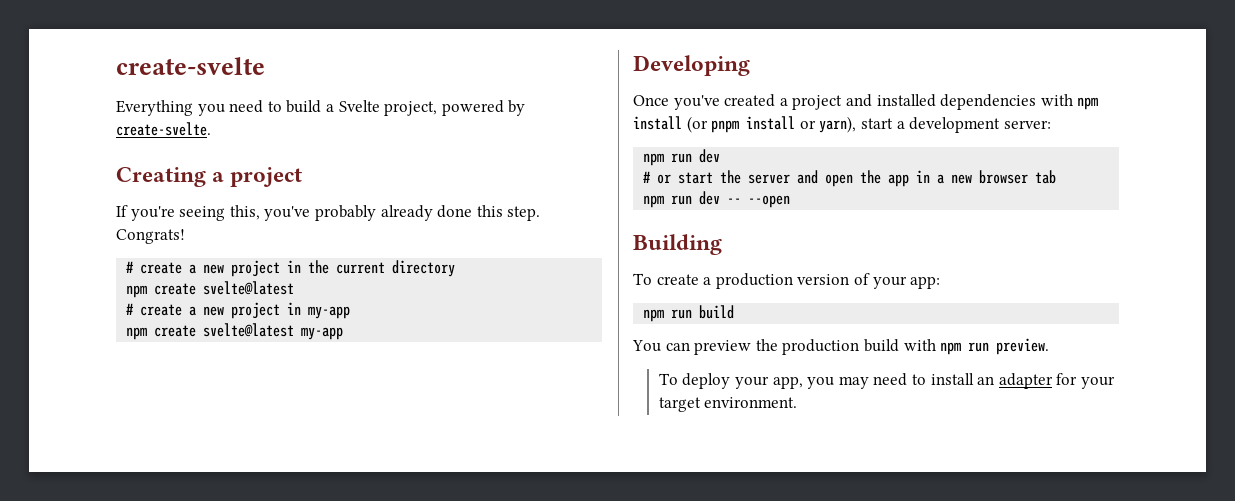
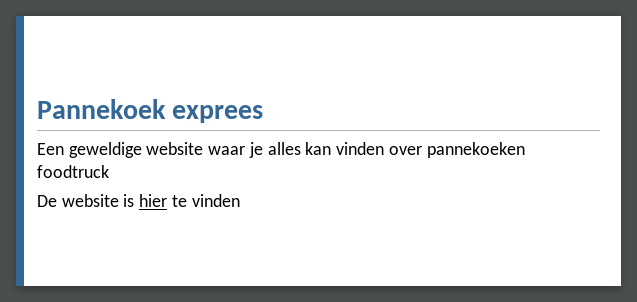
[116,57,265,75] [116,100,526,116] [116,122,211,136] [116,167,303,187] [116,205,541,221] [116,229,185,244] [126,260,456,277] [126,281,295,298] [126,302,351,319] [126,323,344,340] [633,55,750,76] [633,94,1099,110] [633,116,1051,133] [643,149,721,166] [643,170,1057,187] [643,191,791,208] [633,234,722,255] [633,273,941,289] [643,305,735,322] [632,338,1050,355] [658,373,1115,389] [658,397,798,412] create-svelte // Everything you need to build a Svelte project, powered by create-svelte. // Creating a project // If you're seeing this, you've probably already done this step. Congrats! // # create a new project in the current directory // npm create svelte@latest // # create a new project in my-app // npm create svelte@latest my-app // Developing // Once you've created a project and installed dependencies with npm install (or pnpm install or yarn), start a development server: // npm run dev // # or start the server and open the app in a new browser tab // npm run dev -- --open // Building // To create a production version of your app: // npm run build // You can preview the production build with npm run preview. // To deploy your app, you may need to install an adapter for your target environment. -> [37,99,264,123] [37,142,525,158] [37,165,109,178] [37,194,240,207] Pannekoek exprees // Een geweldige website waar je alles kan vinden over pannekoeken foodtruck // De website is hier te vinden

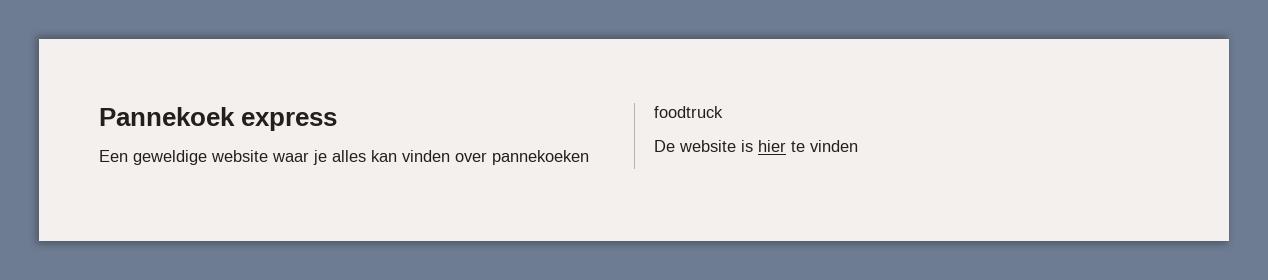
[172,105,264,123] exprees -> [241,112,338,131] express

